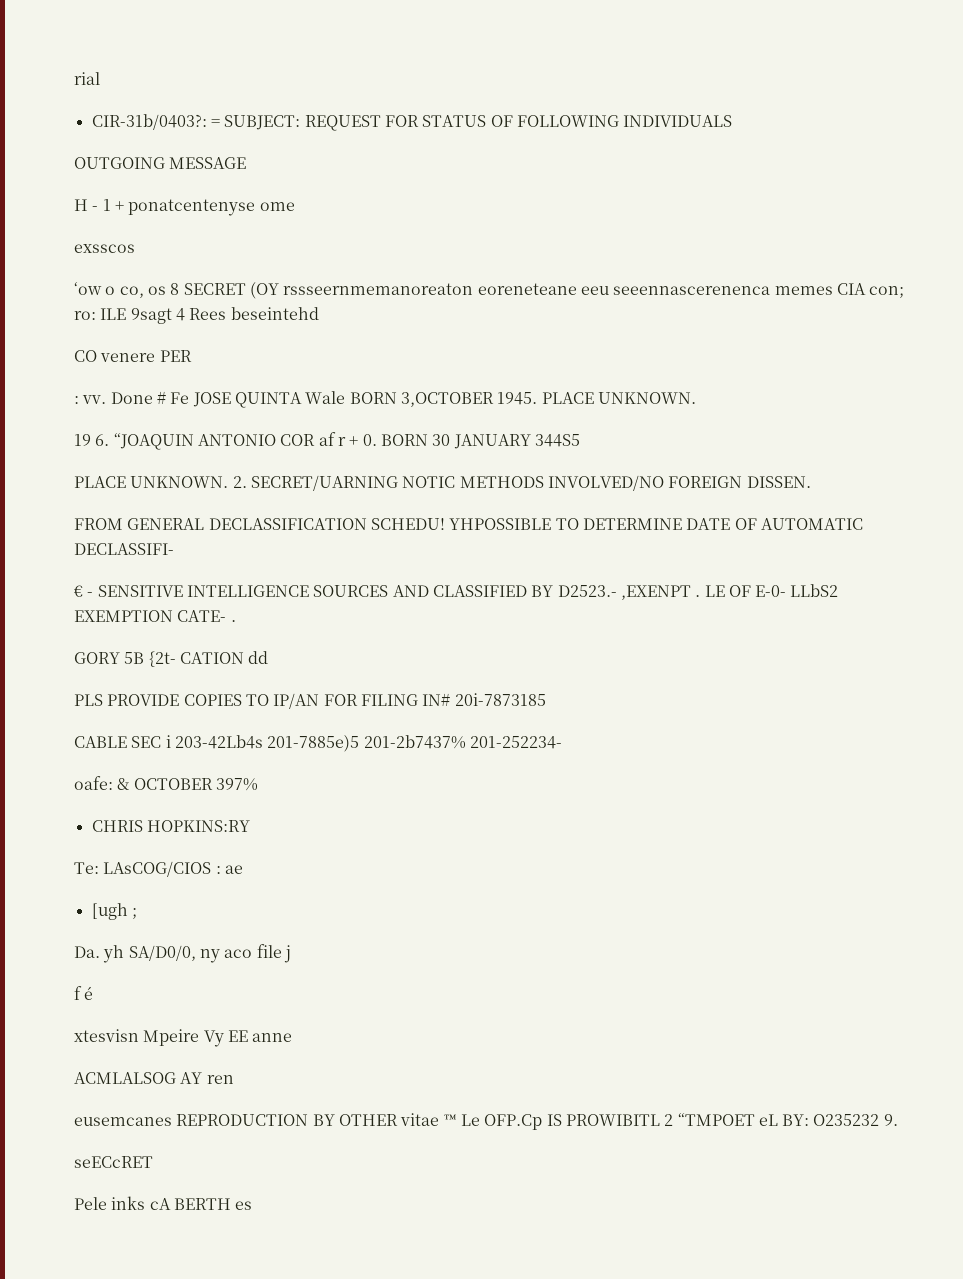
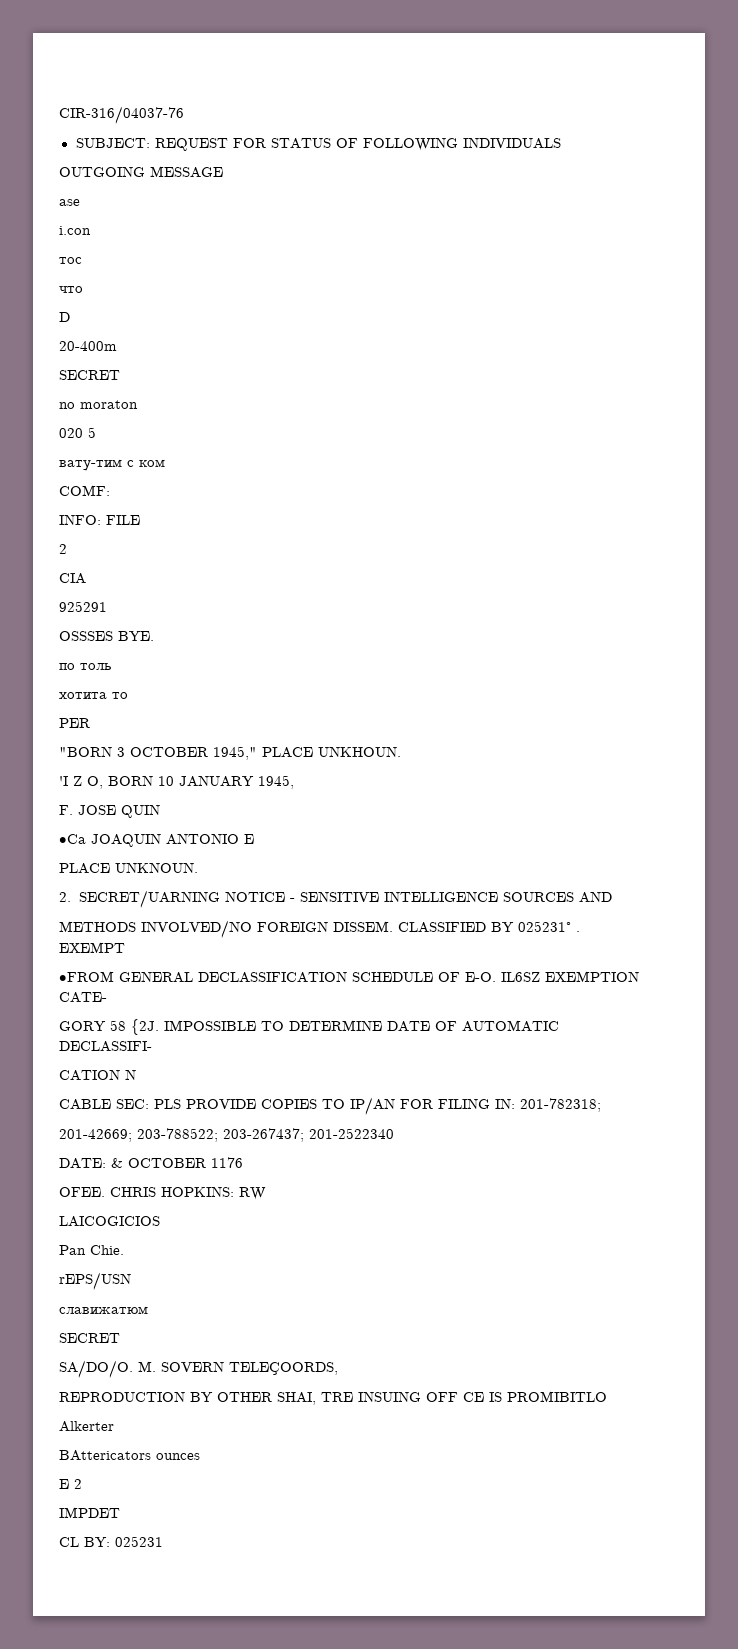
[74,72,100,85] [91,114,220,130] rial // CIR-31b/0403?: = -> [59,106,184,124] CIR-316/04037-76 //
[74,199,295,216] [74,244,135,253] [74,282,905,299] [74,307,319,324] [74,350,192,362] [74,391,696,408] [74,432,580,450] [74,476,229,488] H - 1 + ponatcentenyse ome // exsscos // ‘ow o co, os 8 SECRET (OY rssseernmemanoreaton eoreneteane eeu seeennascerenenca memes CIA con; ro: ILE 9sagt 4 Rees beseintehd // CO venere PER // : vv. Done # Fe JOSE QUINTA Wale BORN 3,OCTOBER 1945. PLACE UNKNOWN. // 19 6. “JOAQUIN ANTONIO COR af r + 0. BORN 30 JANUARY 344S5 // PLACE UNKNOWN. -> [59,199,80,206] [59,226,91,235] [59,257,82,264] [59,286,83,293] [59,312,70,322] [59,341,117,351] [59,370,120,380] [59,400,138,409] [59,427,96,438] [59,459,165,471] [59,485,110,496] [59,514,140,525] [59,544,67,554] [59,573,86,584] [59,601,107,612] [59,631,154,641] [59,663,112,670] [59,692,128,699] [59,718,90,728] [59,746,401,760] [59,775,294,789] [59,804,160,818] [59,833,254,847] [59,862,198,874] ase // i.con // тос // что // D // 20-400m // SECRET // no moraton // 020 5 // вату-тим с ком // COMF: // INFO: FILE // 2 // CIA // 925291 // OSSSES BYE. // по толь // хотита то // PER // "BORN 3 OCTOBER 1945," PLACE UNKHOUN. // 'I Z O, BORN 10 JANUARY 1945, // F. JOSE QUIN // •Ca JOAQUIN ANTONIO E // PLACE UNKNOUN. //
[402,475,811,491] [74,518,552,530] NOTIC METHODS INVOLVED/NO FOREIGN DISSEN. // FROM GENERAL DECLASSIFICATION SCHEDU! YHPOSSIBLE -> [224,891,612,903] [59,920,580,938] [59,942,125,953] [59,971,639,983] [59,992,107,1003] [59,1019,256,1035] NOTICE - SENSITIVE INTELLIGENCE SOURCES AND // METHODS INVOLVED/NO FOREIGN DISSEM. CLASSIFIED BY 025231° . EXEMPT // •FROM GENERAL DECLASSIFICATION SCHEDULE OF E-O. IL6SZ EXEMPTION CATE- // GORY 58 {2J. IMPOSSIBLE
[74,584,839,600] [74,610,236,622] [74,651,269,667] € - SENSITIVE INTELLIGENCE SOURCES AND CLASSIFIED BY D2523.- ,EXENPT . LE OF E-0- LLbS2 EXEMPTION CATE- . // GORY 5B {2t- CATION dd // -> [59,1069,136,1081] [59,1099,149,1110] CATION N // CABLE SEC:
[422,693,546,706] [74,735,562,752] [74,776,258,791] [91,820,250,832] [74,861,243,877] [91,903,137,920] [74,944,291,963] [74,986,94,1000] [74,1029,293,1047] [74,1072,234,1084] [74,1113,898,1130] [74,1156,153,1168] [74,1196,253,1210] IN# 20i-7873185 // CABLE SEC i 203-42Lb4s 201-7885e)5 201-2b7437% 201-252234- // oafe: & OCTOBER 397% // CHRIS HOPKINS:RY // Te: LAsCOG/CIOS : ae // [ugh ; // Da. yh SA/D0/0, ny aco file j // f é // xtesvisn Mpeire Vy EE anne // ACMLALSOG AY ren // eusemcanes REPRODUCTION BY OTHER vitae ™ Le OFP.Cp IS PROWIBITL 2 “TMPOET eL BY: O235232 9. // seECcRET // Pele inks cA BERTH es -> [495,1098,601,1112] [59,1128,394,1142] [59,1157,243,1169] [59,1186,266,1200] [59,1216,160,1227] [59,1245,124,1255] [59,1272,131,1290] [59,1306,148,1314] [59,1333,120,1343] [59,1360,338,1378] [59,1391,607,1405] [59,1421,114,1432] [59,1450,200,1461] [59,1479,82,1489] [59,1507,120,1518] [59,1536,163,1547] IN: 201-782318; // 201-42669; 203-788522; 203-267437; 201-2522340 // DATE: & OCTOBER 1176 // OFEE. CHRIS HOPKINS: RW // LAICOGICIOS // Pan Chie. // rEPS/USN // славижатюм // SECRET // SA/DO/O. M. SOVERN TELEÇOORDS, // REPRODUCTION BY OTHER SHAI, TRE INSUING OFF CE IS PROMIBITLO // Alkerter // BAttericators ounces // E 2 // IMPDET // CL BY: 025231

